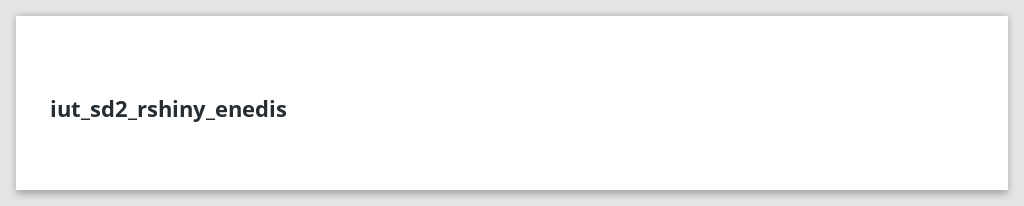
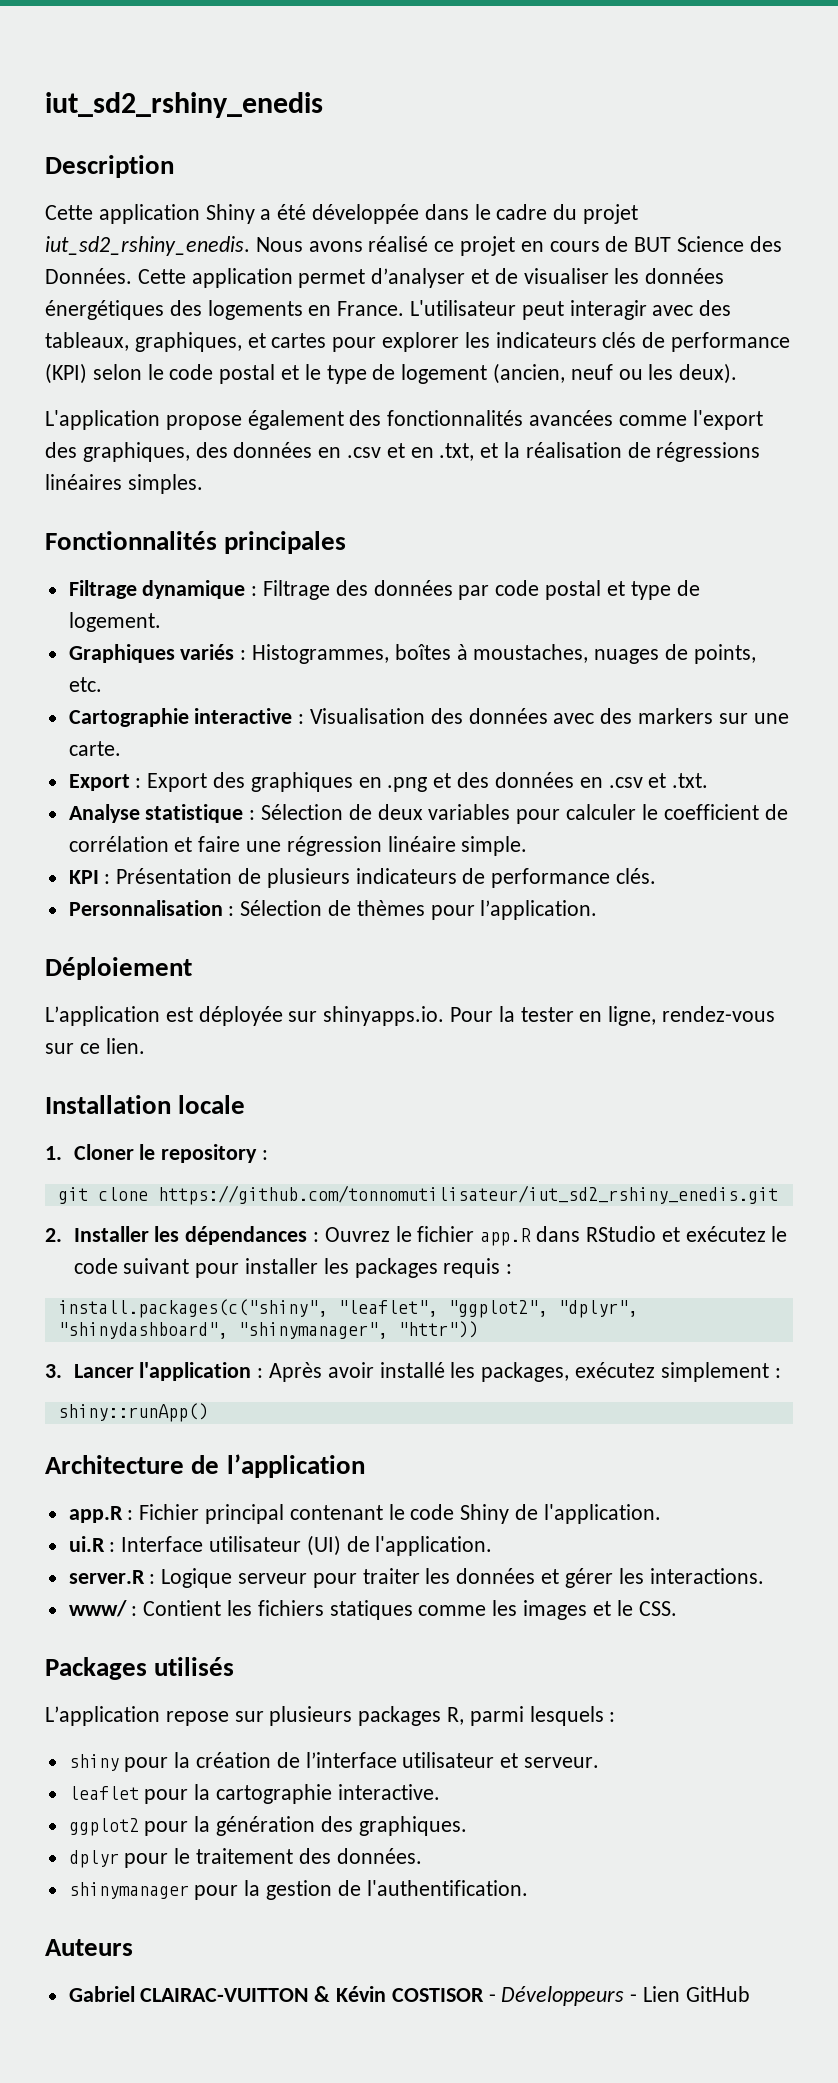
(287, 111) none -> [45,155,174,178] [45,204,639,224] [45,236,782,256] [45,268,725,288] [45,300,732,320] [45,332,791,352] [45,363,738,384] [45,410,763,430] [45,442,761,462] [45,474,203,494] [45,531,347,554] [68,580,700,600] [68,612,161,632] [68,644,756,664] [68,677,102,692] [68,708,789,727] [68,741,121,756] [68,772,709,792] [68,804,788,824] [68,836,528,856] [68,868,657,888] [68,900,598,920] [45,957,192,980] [45,1006,776,1026] [45,1038,145,1054] [45,1095,246,1114] [45,1144,269,1163] [57,1185,778,1205] [45,1226,788,1246] [73,1258,513,1278] [57,1299,638,1318] [57,1321,478,1339] [45,1362,781,1382] [57,1403,208,1422] [45,1454,365,1478] [68,1504,661,1524] [68,1535,493,1556] [68,1568,764,1588] [68,1600,677,1620] [45,1657,235,1680] [45,1706,616,1726] [68,1752,600,1772] [68,1784,440,1804] [68,1816,467,1836] [68,1848,422,1868] [68,1880,528,1900] [45,1939,133,1956] [68,1986,750,2006] // Description // Cette application Shiny a été développée dans le cadre du projet iut_sd2_rshiny_enedis. Nous avons réalisé ce projet en cours de BUT Science des Données. Cette application permet d’analyser et de visualiser les données énergétiques des logements en France. L'utilisateur peut interagir avec des tableaux, graphiques, et cartes pour explorer les indicateurs clés de performance (KPI) selon le code postal et le type de logement (ancien, neuf ou les deux). // L'application propose également des fonctionnalités avancées comme l'export des graphiques, des données en .csv et en .txt, et la réalisation de régressions linéaires simples. // Fonctionnalités principales // Filtrage dynamique : Filtrage des données par code postal et type de logement. // Graphiques variés : Histogrammes, boîtes à moustaches, nuages de points, etc. // Cartographie interactive : Visualisation des données avec des markers sur une carte. // Export : Export des graphiques en .png et des données en .csv et .txt. // Analyse statistique : Sélection de deux variables pour calculer le coefficient de corrélation et faire une régression linéaire simple. // KPI : Présentation de plusieurs indicateurs de performance clés. // Personnalisation : Sélection de thèmes pour l’application. // Déploiement // L’application est déployée sur shinyapps.io. Pour la tester en ligne, rendez-vous sur ce lien. // Installation locale // 1. Cloner le repository : // git clone https://github.com/tonnomutilisateur/iut_sd2_rshiny_enedis.git // 2. Installer les dépendances : Ouvrez le fichier app.R dans RStudio et exécutez le code suivant pour installer les packages requis : // install.packages(c("shiny", "leaflet", "ggplot2", "dplyr", "shinydashboard", "shinymanager", "httr")) // 3. Lancer l'application : Après avoir installé les packages, exécutez simplement : // shiny::runApp() // Architecture de l’application // app.R : Fichier principal contenant le code Shiny de l'application. // ui.R : Interface utilisateur (UI) de l'application. // server.R : Logique serveur pour traiter les données et gérer les interactions. // www/ : Contient les fichiers statiques comme les images et le CSS. // Packages utilisés // L’application repose sur plusieurs packages R, parmi lesquels : // shiny pour la création de l’interface utilisateur et serveur. // leaflet pour la cartographie interactive. // ggplot2 pour la génération des graphiques. // dplyr pour le traitement des données. // shinymanager pour la gestion de l'authentification. // Auteurs // Gabriel CLAIRAC-VUITTON & Kévin COSTISOR - Développeurs - Lien GitHub

